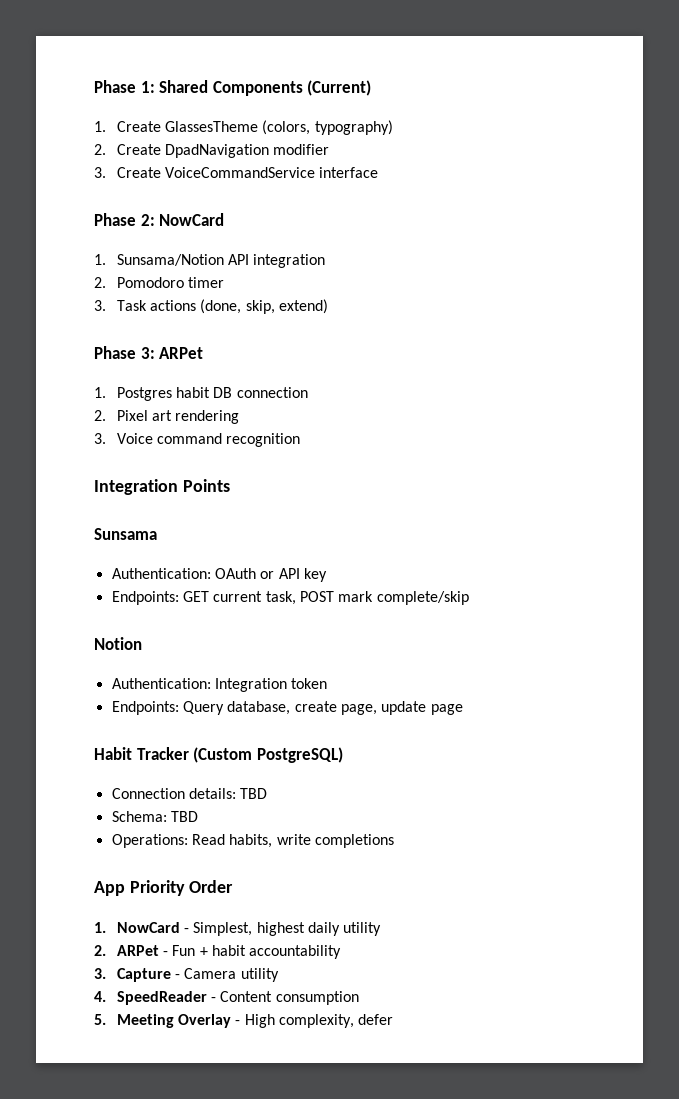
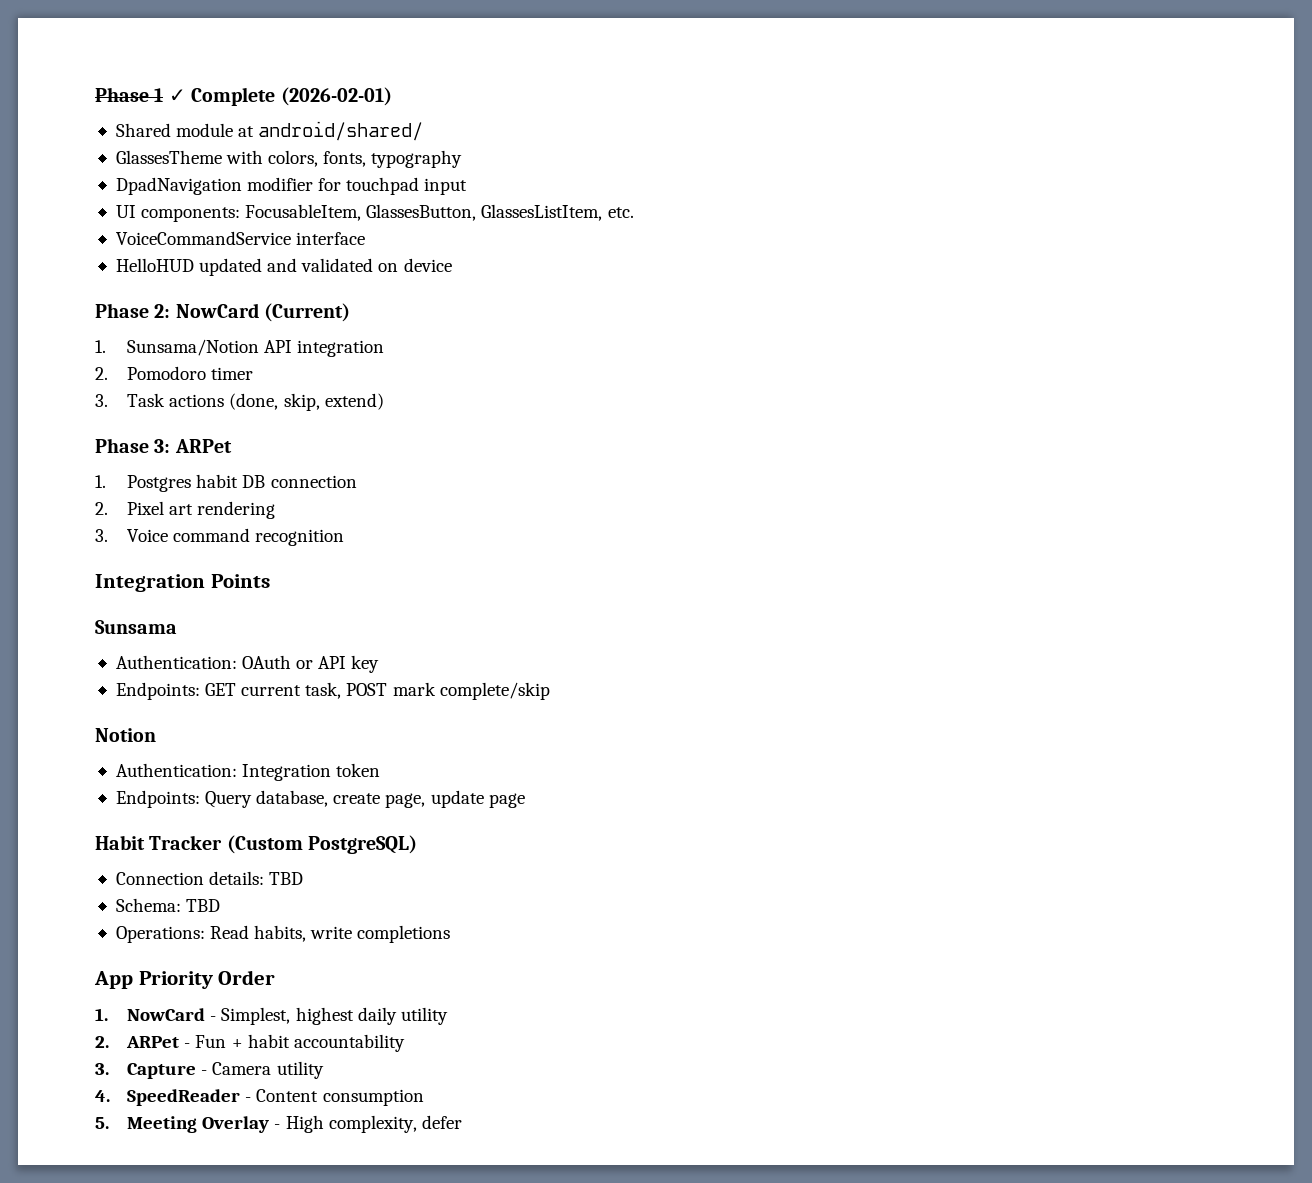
[94,80,372,96] [94,120,393,135] [94,144,330,158] [94,167,379,178] Phase 1: Shared Components (Current) // 1. Create GlassesTheme (colors, typography) // 2. Create DpadNavigation modifier // 3. Create VoiceCommandService interface -> [95,87,392,106] [115,121,424,141] [115,150,463,168] [115,177,468,195] [115,204,634,222] [115,231,366,245] [115,258,452,276] Phase 1 ✓ Complete (2026-02-01) // Shared module at android/shared/ // GlassesTheme with colors, fonts, typography // DpadNavigation modifier for touchpad input // UI components: FocusableItem, GlassesButton, GlassesListItem, etc. // VoiceCommandService interface // HelloHUD updated and validated on device
(225, 219) none -> [264,303,351,322] (Current)

